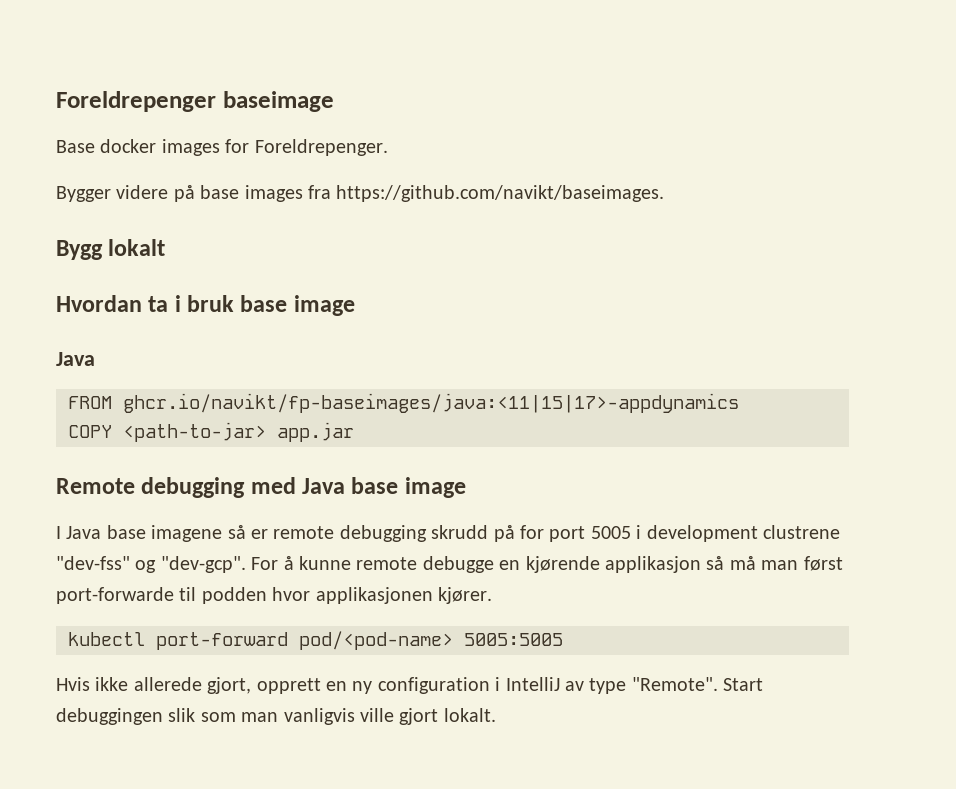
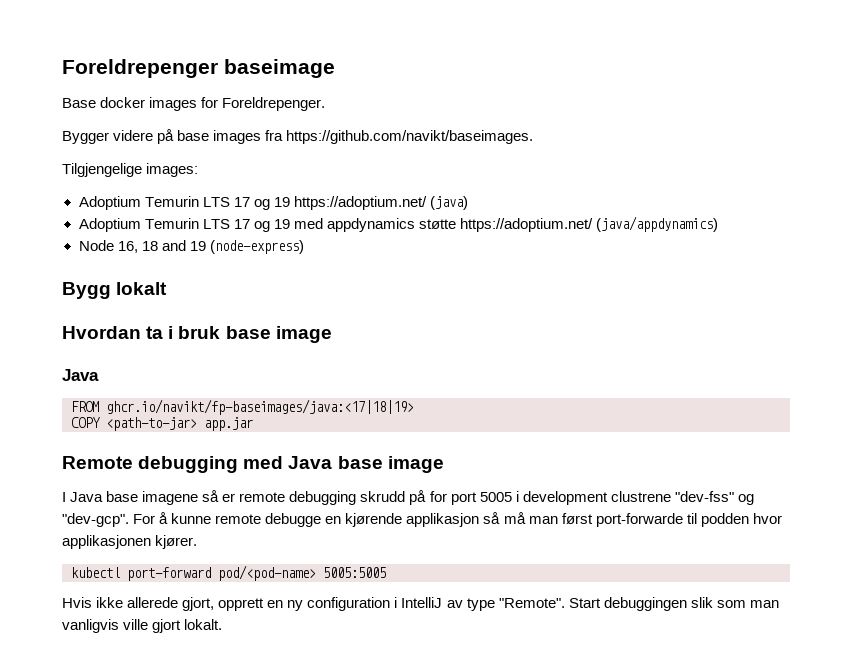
(665, 193) none -> [62,163,199,177] [78,196,468,210] [78,216,718,232] [78,240,304,254] // Tilgjengelige images: // Adoptium Temurin LTS 17 og 19 https://adoptium.net/ (java) // Adoptium Temurin LTS 17 og 19 med appdynamics støtte https://adoptium.net/ (java/appdynamics) // Node 16, 18 and 19 (node-express)
[123,393,739,413] ghcr.io/navikt/fp-baseimages/java:<11|15|17>-appdynamics -> [106,399,414,415] ghcr.io/navikt/fp-baseimages/java:<17|18|19>

